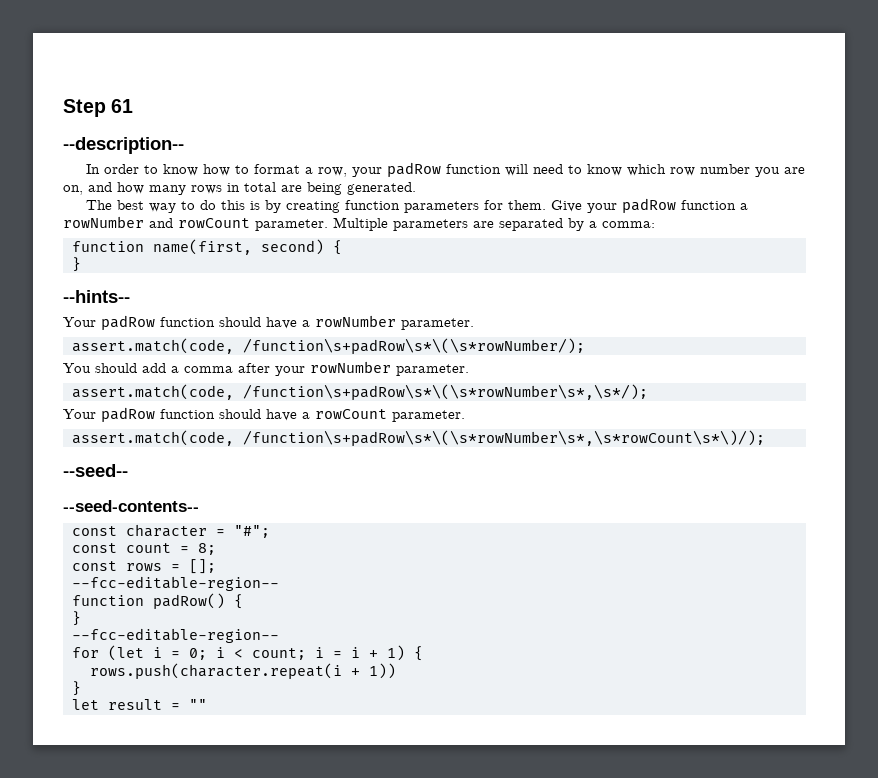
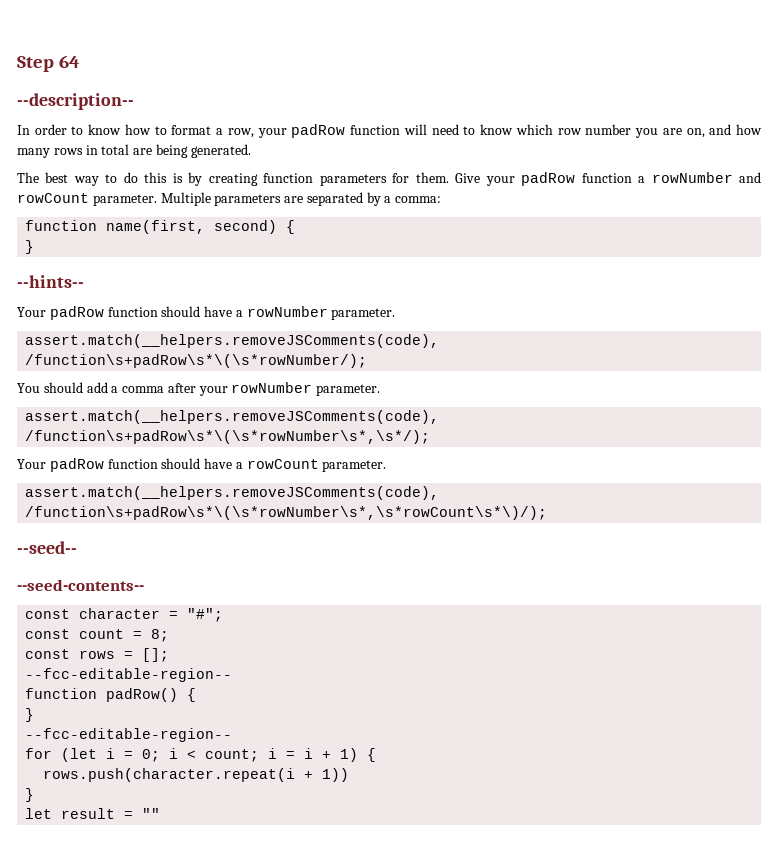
[111,99,134,113] 61 -> [59,55,81,68] 64
[71,338,234,354] assert.match(code, -> [25,334,440,348] assert.match(__helpers.removeJSComments(code),
[71,384,234,400] assert.match(code, -> [25,410,440,424] assert.match(__helpers.removeJSComments(code),
[71,430,234,446] assert.match(code, -> [25,486,440,500] assert.match(__helpers.removeJSComments(code),

